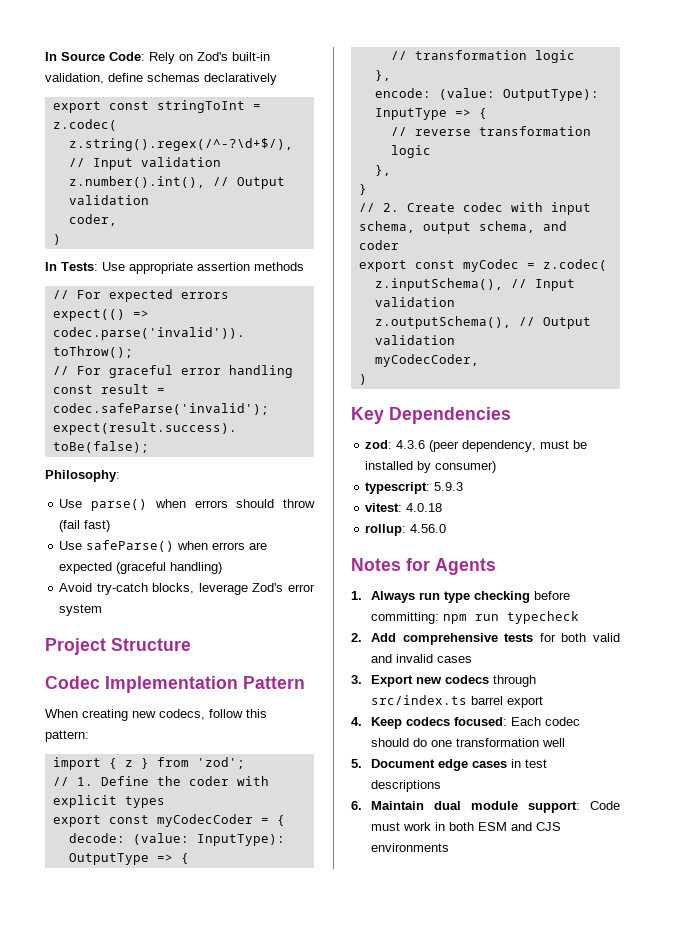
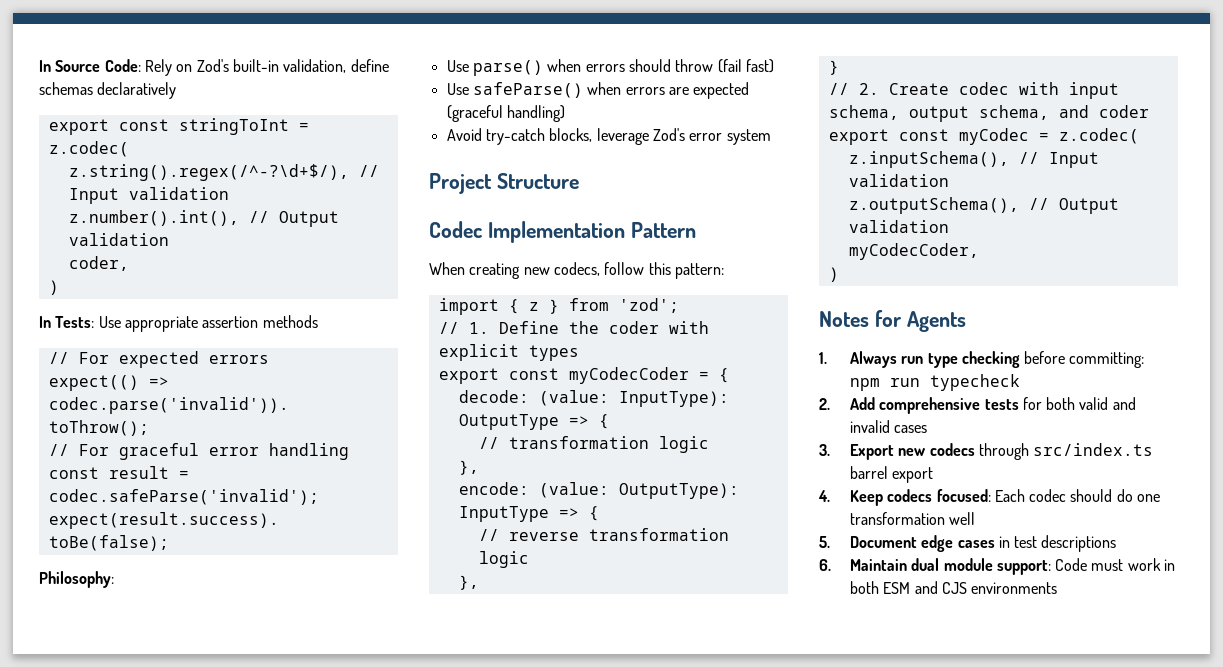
[351,407,511,424] [365,440,588,452] [365,461,497,473] [365,482,464,494] [365,503,443,512] [365,524,447,536] // Key Dependencies // zod: 4.3.6 (peer dependency, must be installed by consumer) // typescript: 5.9.3 // vitest: 4.0.18 // rollup: 4.56.0 -> (839, 274) none

